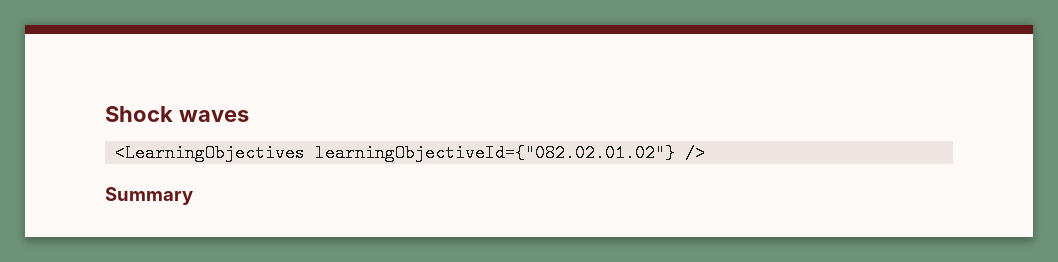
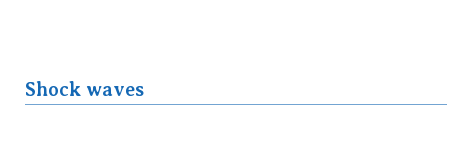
[114,144,705,162] [105,187,193,205] // <LearningObjectives learningObjectiveId={"082.02.01.02"} /> // Summary -> (145, 91) none

